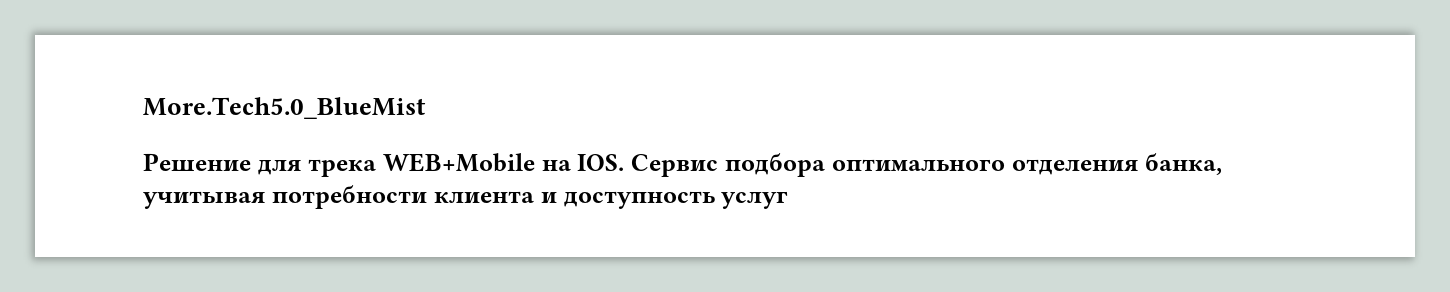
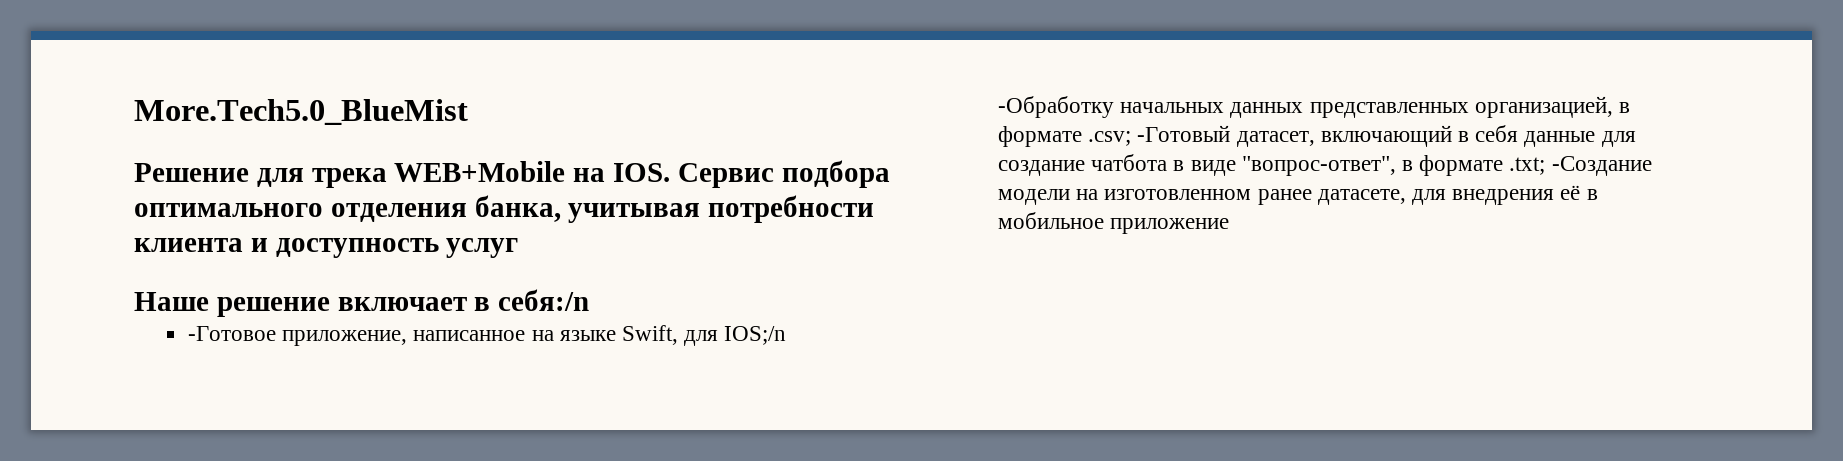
(789, 200) none -> [134,289,590,317] [188,325,787,346] [998,96,1631,118] [998,125,1636,147] [998,154,1652,176] [998,185,1598,205] [998,212,1230,234] // Наше решение включает в себя:/n // -Готовое приложение, написанное на языке Swift, для IOS;/n -Обработку начальных данных представленных организацией, в формате .csv; -Готовый датасет, включающий в себя данные для создание чатбота в виде "вопрос-ответ", в формате .txt; -Создание модели на изготовленном ранее датасете, для внедрения её в мобильное приложение

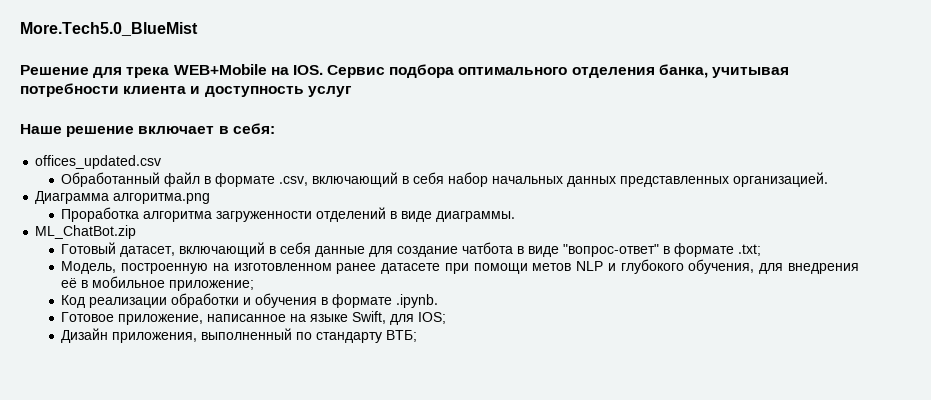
[498,289,590,311] [188,325,787,346] [998,96,1631,118] [998,125,1231,147] себя:/n // -Готовое приложение, написанное на языке Swift, для IOS;/n -Обработку начальных данных представленных организацией, в формате .csv; -Готовый -> [232,123,275,134] [35,155,162,169] [61,172,829,187] [35,191,211,204] [61,207,516,222] [35,225,137,239] [61,242,117,254] себя: // offices_updated.csv // Обработанный файл в формате .csv, включающий в себя набор начальных данных представленных организацией. // Диаграмма алгоритма.png // Проработка алгоритма загруженности отделений в виде диаграммы. // ML_ChatBot.zip // Готовый
[1241,156,1396,176] "вопрос-ответ", -> [563,244,660,257] "вопрос-ответ"
[1551,156,1652,176] [998,189,1071,205] -Создание модели -> [61,261,209,274] // Модель, построенную
[1317,189,1406,205] датасете, -> [381,259,755,274] датасете при помощи метов NLP и глубокого обучения,
[1110,218,1230,234] приложение -> [169,280,255,291] [61,293,439,308] [61,311,447,325] [61,328,418,343] приложение; // Код реализации обработки и обучения в формате .ipynb. // Готовое приложение, написанное на языке Swift, для IOS; // Дизайн приложения, выполненный по стандарту ВТБ;

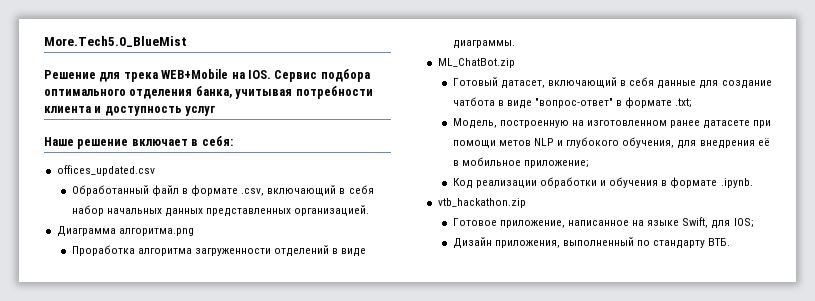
(439, 301) none -> [437,198,526,208] // vtb_hackathon.zip
[386,330,418,342] ВТБ; -> [708,238,731,246] ВТБ.

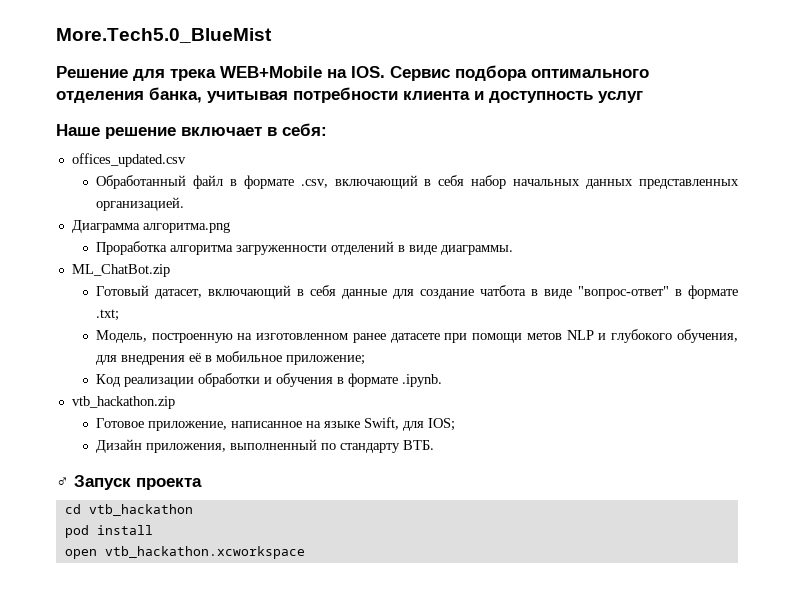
(731, 242) none -> [56,475,202,490] [64,504,193,516] [64,525,153,538] [64,546,305,559] // ♂ Запуск проекта // cd vtb_hackathon // pod install // open vtb_hackathon.xcworkspace

